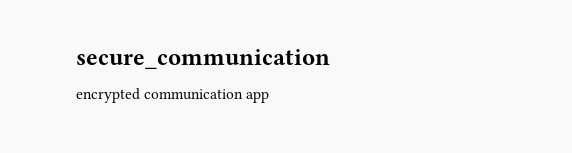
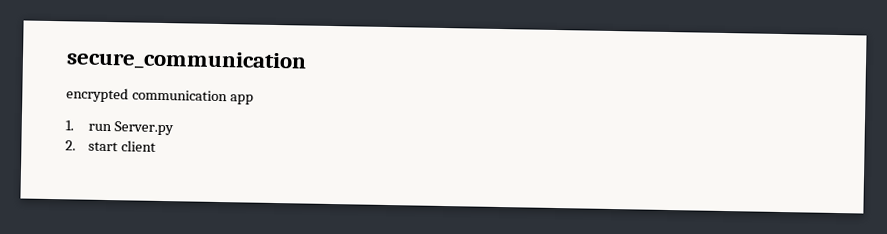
(270, 97) none -> [65,120,174,136] [65,140,156,152] // 1. run Server.py // 2. start client

